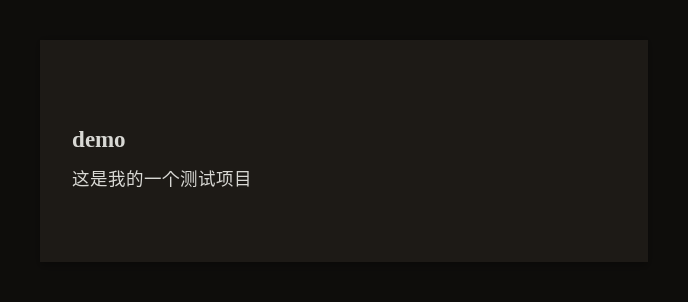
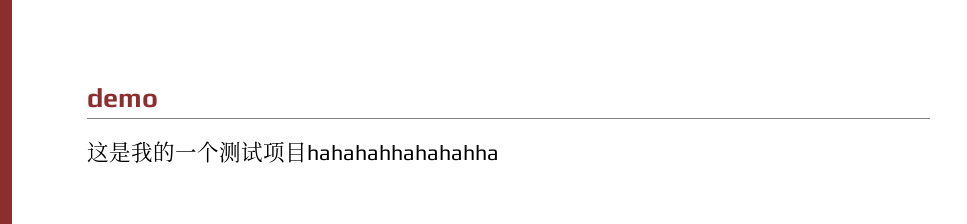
(252, 179) none -> [307,144,499,161] hahahahhahahahha

